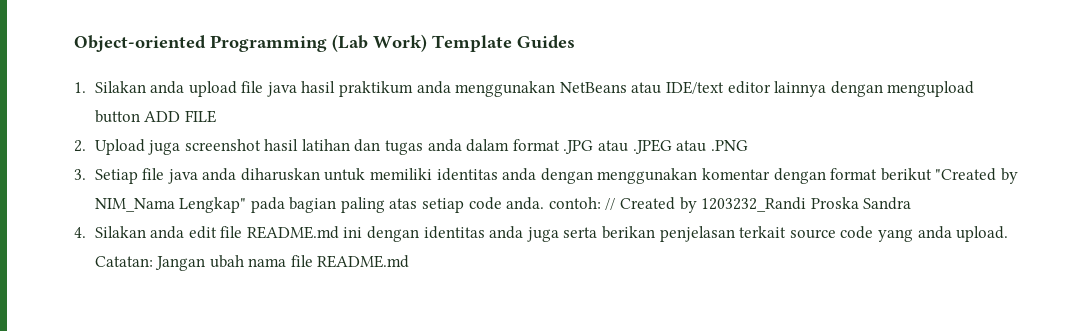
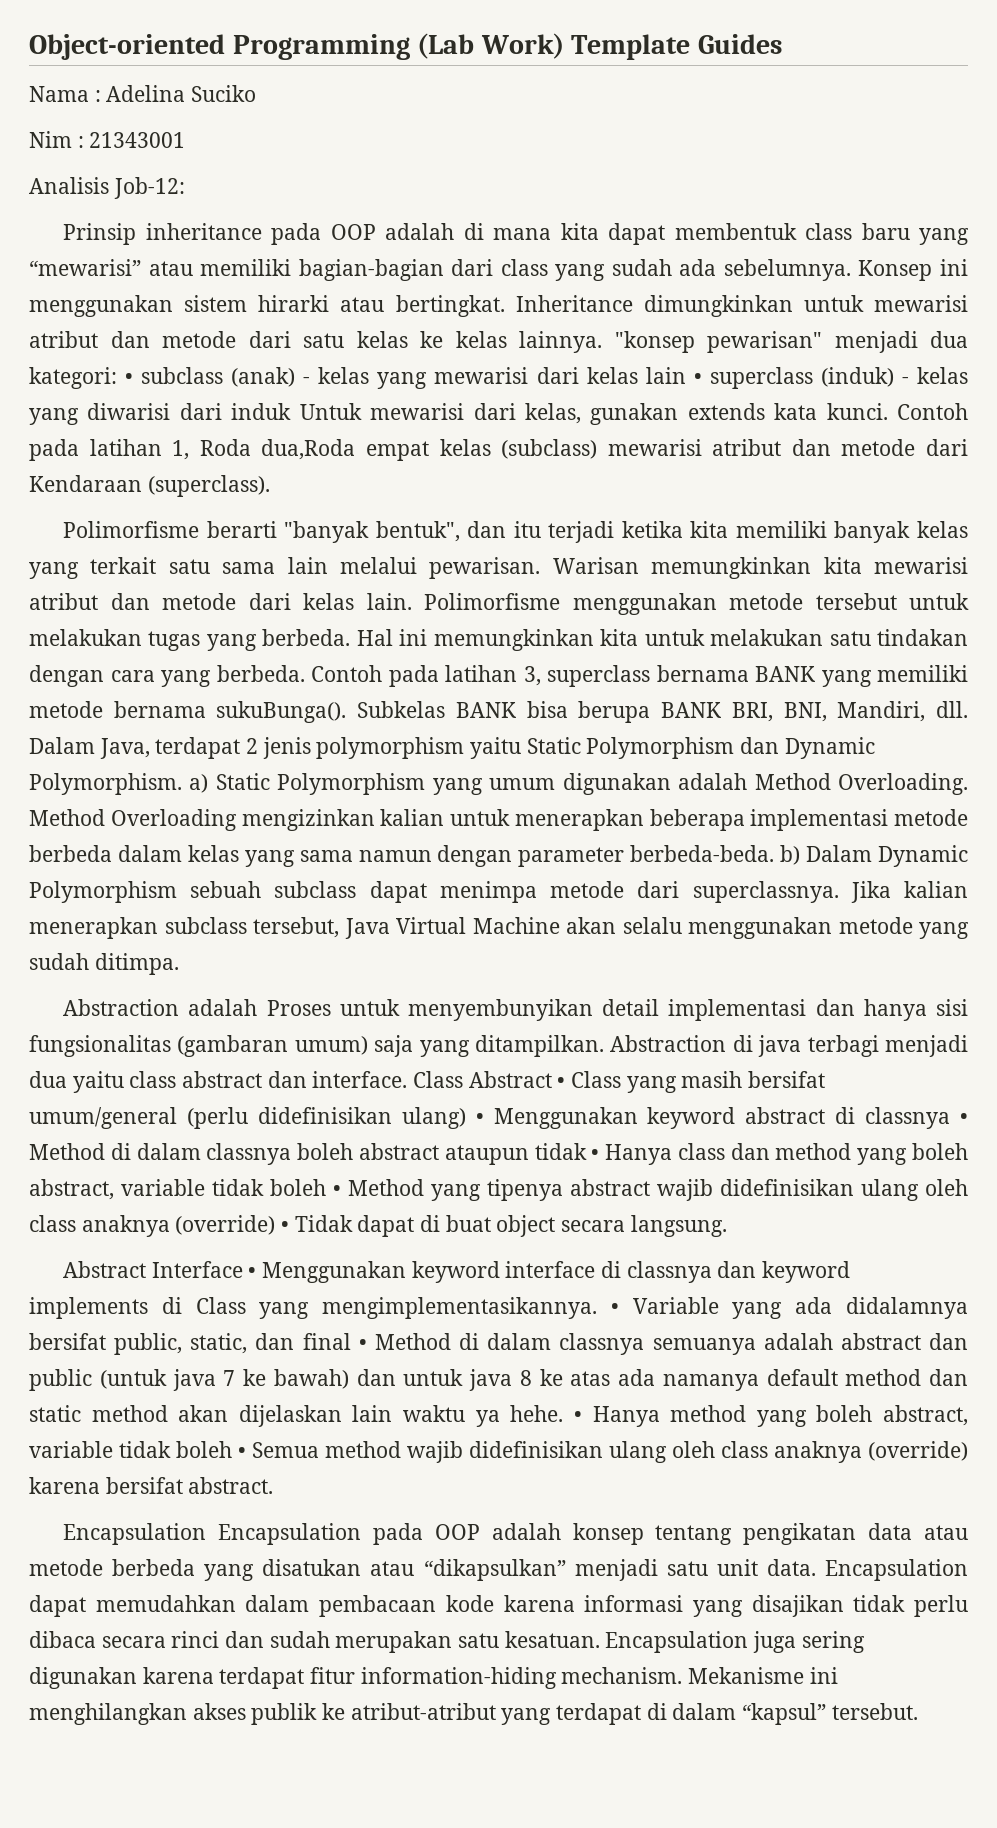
[74,81,975,97] [94,110,216,123] [74,139,748,155] [74,168,1018,184] [94,197,912,213] [74,226,1009,242] [94,255,410,271] 1. Silakan anda upload file java hasil praktikum anda menggunakan NetBeans atau IDE/text editor lainnya dengan mengupload button ADD FILE // 2. Upload juga screenshot hasil latihan dan tugas anda dalam format .JPG atau .JPEG atau .PNG // 3. Setiap file java anda diharuskan untuk memiliki identitas anda dengan menggunakan komentar dengan format berikut "Created by NIM_Nama Lengkap" pada bagian paling atas setiap code anda. contoh: // Created by 1203232_Randi Proska Sandra // 4. Silakan anda edit file README.md ini dengan identitas anda juga serta berikan penjelasan terkait source code yang anda upload. Catatan: Jangan ubah nama file README.md -> [29,85,257,102] [29,131,186,148] [29,177,185,199] [63,223,969,245] [29,259,968,281] [29,295,968,317] [29,331,968,353] [29,367,968,389] [29,403,968,425] [29,439,969,461] [29,475,270,497] [63,521,968,543] [29,557,968,579] [29,593,969,615] [29,629,969,651] [29,665,968,687] [29,701,969,723] [29,737,875,759] [29,773,969,795] [29,809,968,831] [29,845,968,867] [29,881,968,903] [29,917,969,939] [29,953,179,975] [63,999,969,1021] [29,1035,968,1057] [29,1071,826,1093] [29,1107,968,1129] [29,1143,969,1165] [29,1179,968,1201] [29,1215,727,1237] [63,1261,851,1283] [29,1297,969,1319] [29,1333,968,1355] [29,1369,968,1391] [29,1405,969,1427] [29,1441,968,1463] [29,1477,274,1494] [63,1523,968,1545] [29,1559,969,1581] [29,1595,969,1617] [29,1631,865,1653] [29,1667,838,1689] [29,1703,918,1725] Nama : Adelina Suciko // Nim : 21343001 // Analisis Job-12: // Prinsip inheritance pada OOP adalah di mana kita dapat membentuk class baru yang “mewarisi” atau memiliki bagian-bagian dari class yang sudah ada sebelumnya. Konsep ini menggunakan sistem hirarki atau bertingkat. Inheritance dimungkinkan untuk mewarisi atribut dan metode dari satu kelas ke kelas lainnya. "konsep pewarisan" menjadi dua kategori: • subclass (anak) - kelas yang mewarisi dari kelas lain • superclass (induk) - kelas yang diwarisi dari induk Untuk mewarisi dari kelas, gunakan extends kata kunci. Contoh pada latihan 1, Roda dua,Roda empat kelas (subclass) mewarisi atribut dan metode dari Kendaraan (superclass). // Polimorfisme berarti "banyak bentuk", dan itu terjadi ketika kita memiliki banyak kelas yang terkait satu sama lain melalui pewarisan. Warisan memungkinkan kita mewarisi atribut dan metode dari kelas lain. Polimorfisme menggunakan metode tersebut untuk melakukan tugas yang berbeda. Hal ini memungkinkan kita untuk melakukan satu tindakan dengan cara yang berbeda. Contoh pada latihan 3, superclass bernama BANK yang memiliki metode bernama sukuBunga(). Subkelas BANK bisa berupa BANK BRI, BNI, Mandiri, dll. Dalam Java, terdapat 2 jenis polymorphism yaitu Static Polymorphism dan Dynamic Polymorphism. a) Static Polymorphism yang umum digunakan adalah Method Overloading. Method Overloading mengizinkan kalian untuk menerapkan beberapa implementasi metode berbeda dalam kelas yang sama namun dengan parameter berbeda-beda. b) Dalam Dynamic Polymorphism sebuah subclass dapat menimpa metode dari superclassnya. Jika kalian menerapkan subclass tersebut, Java Virtual Machine akan selalu menggunakan metode yang sudah ditimpa. // Abstraction adalah Proses untuk menyembunyikan detail implementasi dan hanya sisi fungsionalitas (gambaran umum) saja yang ditampilkan. Abstraction di java terbagi menjadi dua yaitu class abstract dan interface. Class Abstract • Class yang masih bersifat umum/general (perlu didefinisikan ulang) • Menggunakan keyword abstract di classnya • Method di dalam classnya boleh abstract ataupun tidak • Hanya class dan method yang boleh abstract, variable tidak boleh • Method yang tipenya abstract wajib didefinisikan ulang oleh class anaknya (override) • Tidak dapat di buat object secara langsung. // Abstract Interface • Menggunakan keyword interface di classnya dan keyword implements di Class yang mengimplementasikannya. • Variable yang ada didalamnya bersifat public, static, dan final • Method di dalam classnya semuanya adalah abstract dan public (untuk java 7 ke bawah) dan untuk java 8 ke atas ada namanya default method dan static method akan dijelaskan lain waktu ya hehe. • Hanya method yang boleh abstract, variable tidak boleh • Semua method wajib didefinisikan ulang oleh class anaknya (override) karena bersifat abstract. // Encapsulation Encapsulation pada OOP adalah konsep tentang pengikatan data atau metode berbeda yang disatukan atau “dikapsulkan” menjadi satu unit data. Encapsulation dapat memudahkan dalam pembacaan kode karena informasi yang disajikan tidak perlu dibaca secara rinci dan sudah merupakan satu kesatuan. Encapsulation juga sering digunakan karena terdapat fitur information-hiding mechanism. Mekanisme ini menghilangkan akses publik ke atribut-atribut yang terdapat di dalam “kapsul” tersebut.

